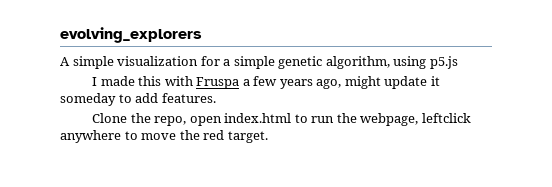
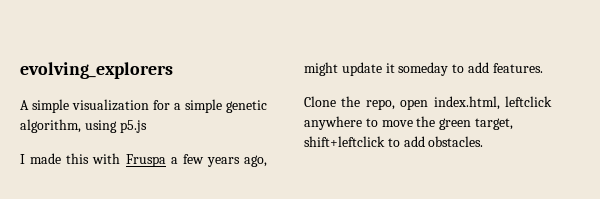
[224,113,419,126] index.html to run the webpage, -> [433,96,500,110] index.html,
[203,130,268,143] red target. -> [439,118,513,130] [304,136,484,147] green target, shift+leftclick to add obstacles.

